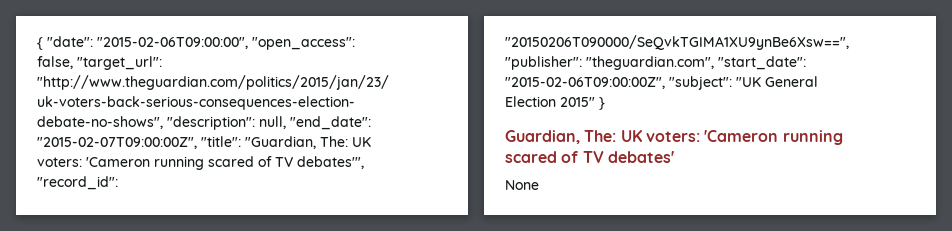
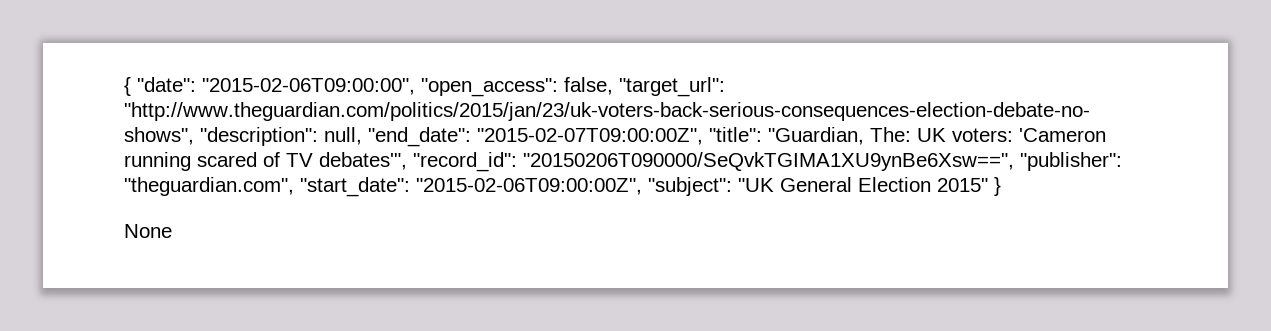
[505,130,843,145] [505,151,674,163] // Guardian, The: UK voters: 'Cameron running scared of TV debates' -> (1001, 186) none

